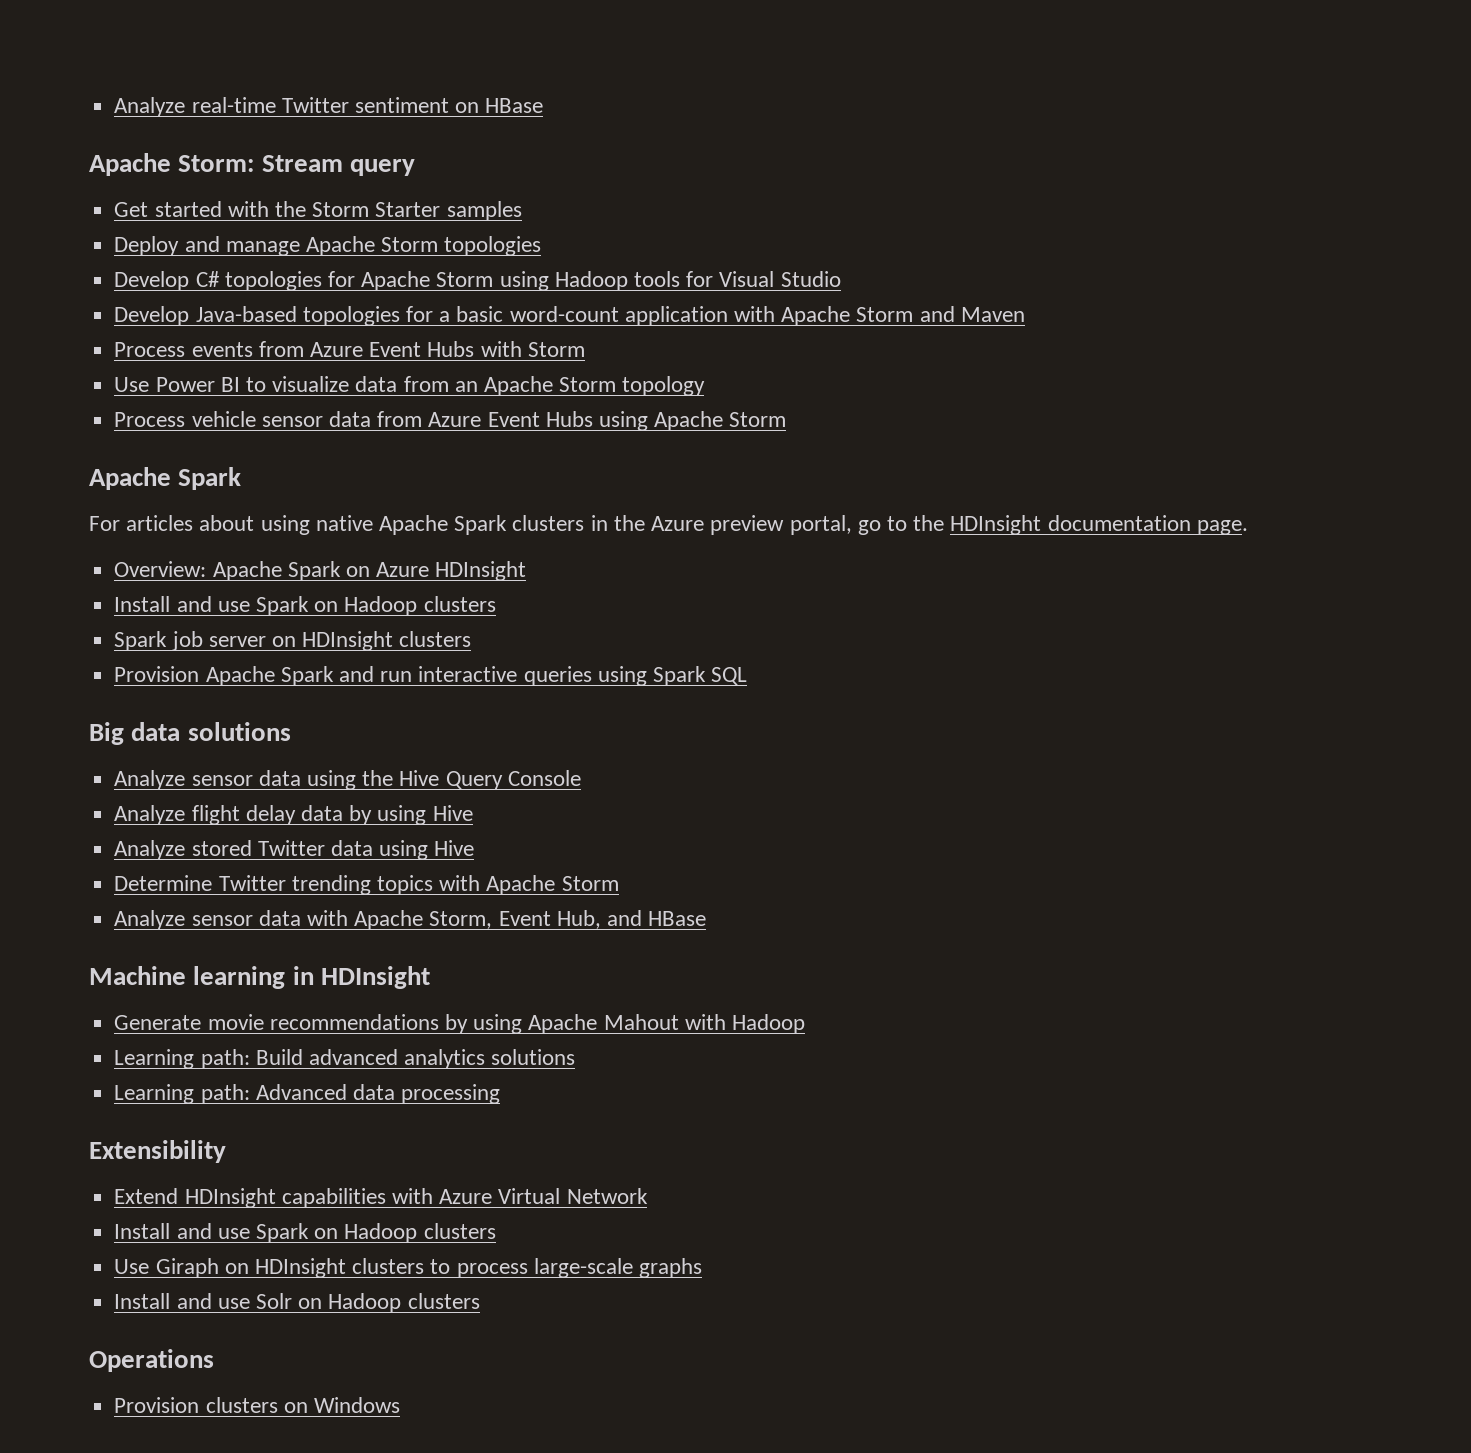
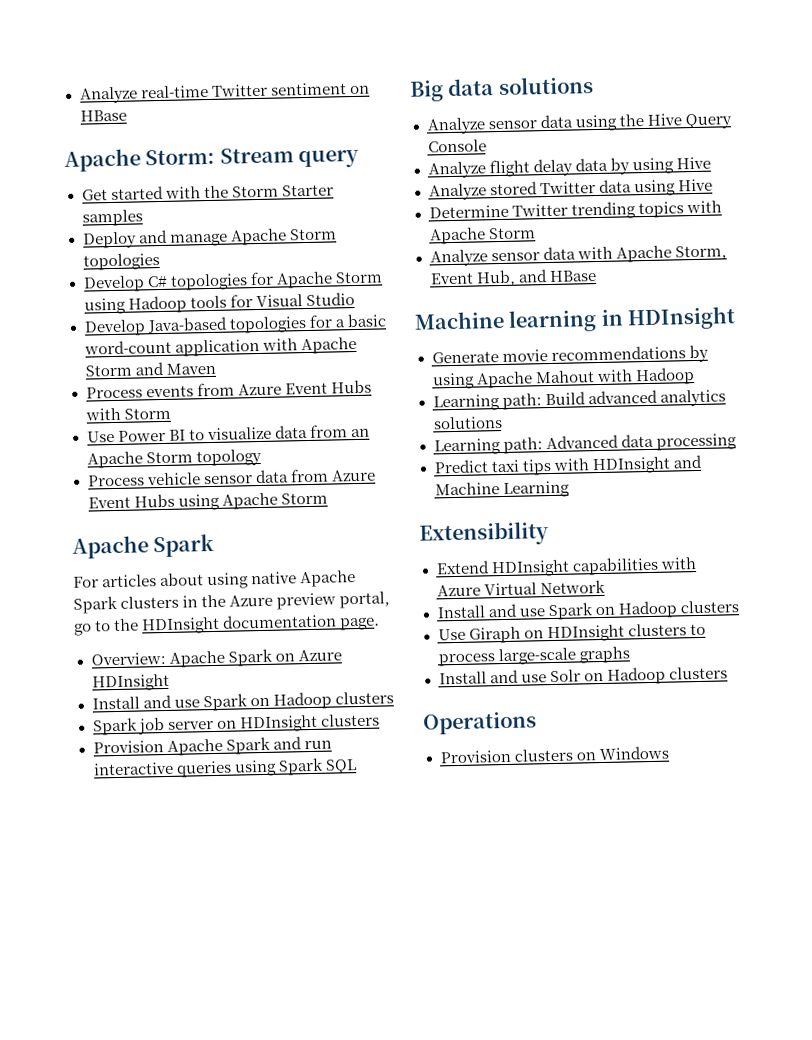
(501, 1094) none -> [433,454,702,476] [434,480,570,499] // Predict taxi tips with HDInsight and Machine Learning

